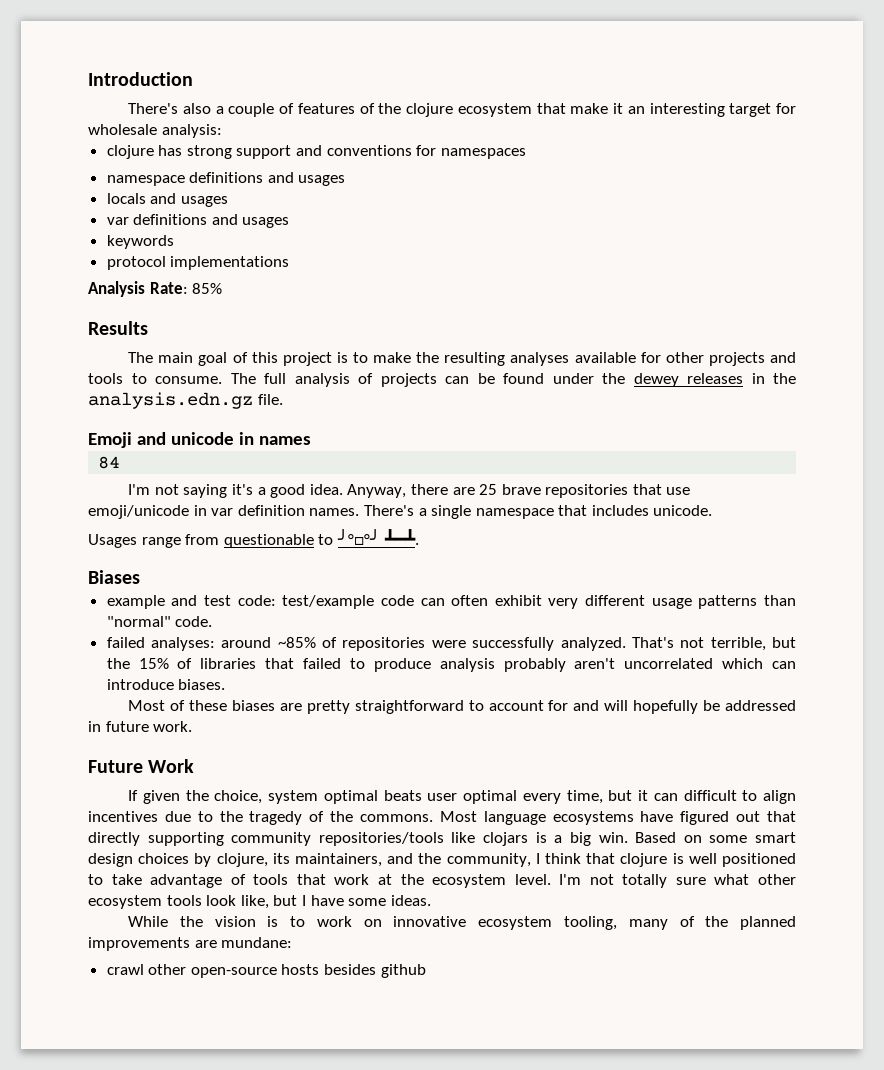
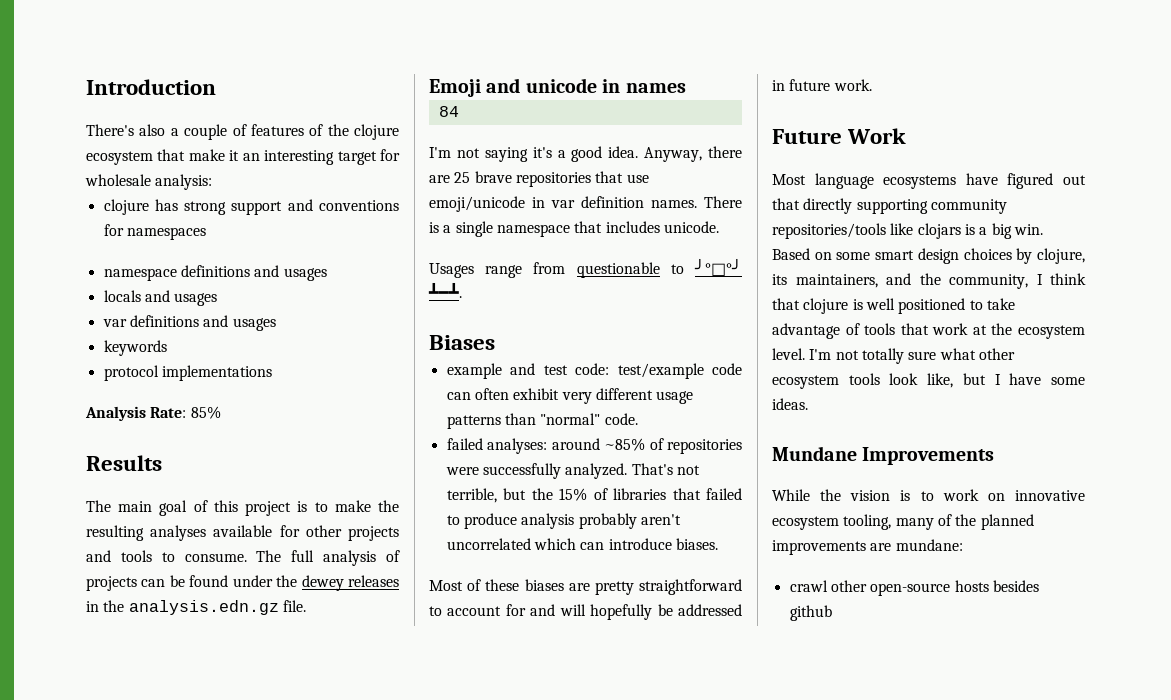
[363,505,414,516] There's -> [704,196,742,208] [429,222,439,233] There is
[128,790,796,804] [88,811,433,825] If given the choice, system optimal beats user optimal every time, but it can difficult to align incentives due to the tragedy of the commons. -> (907, 136) none
(431, 900) none -> [772,446,995,465] // Mundane Improvements

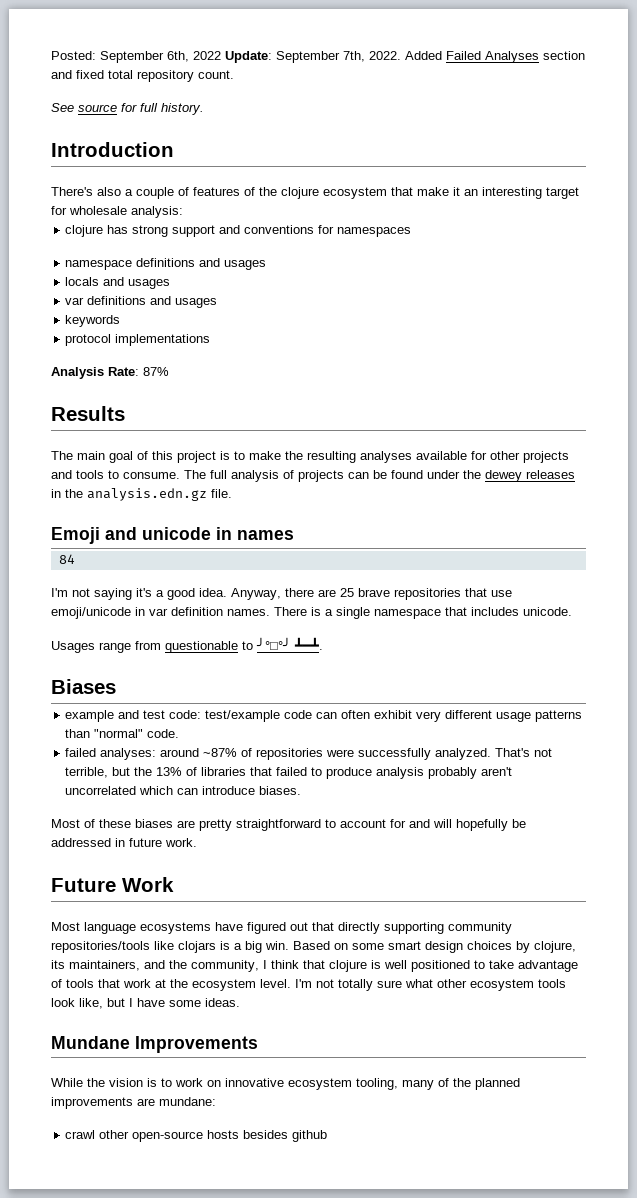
(86, 87) none -> [51,51,585,63] [51,70,234,82] [51,103,204,115] Posted: September 6th, 2022 Update: September 7th, 2022. Added Failed Analyses section and fixed total repository count. // See source for full history. //
[190,406,221,419] 85% -> [143,367,169,376] 87%
[604,438,646,451] ~85% -> [203,748,238,757] ~87%
[559,488,588,501] 15% -> [156,767,183,776] 13%

